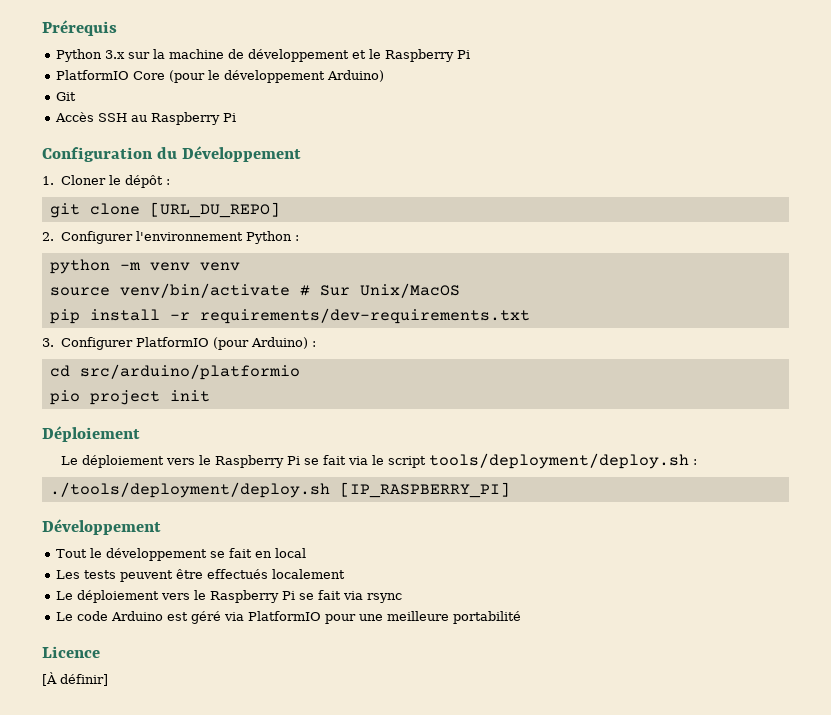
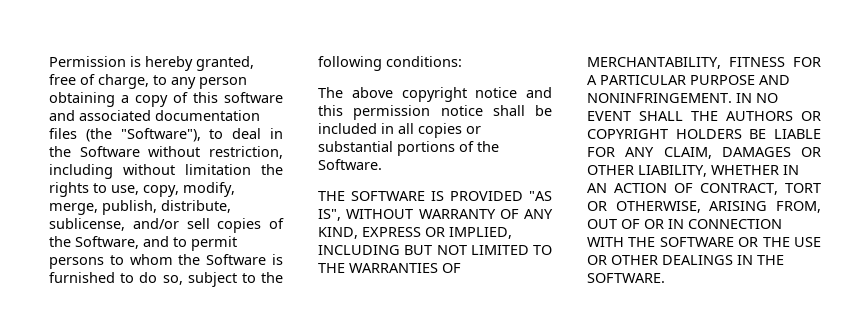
[42,20,117,36] [56,49,471,62] [56,70,385,83] [56,92,77,101] [55,112,237,125] [42,146,301,162] [42,175,170,188] [49,202,280,218] [42,231,299,244] [49,259,240,274] [49,283,460,298] [49,308,530,324] [42,337,316,350] [49,364,300,380] [49,390,210,405] [42,426,140,442] [60,453,697,469] [49,482,510,498] [42,519,161,535] [56,548,307,561] [56,569,346,582] [56,590,403,603] [56,611,522,624] [42,646,100,658] [42,672,108,686] Prérequis // Python 3.x sur la machine de développement et le Raspberry Pi // PlatformIO Core (pour le développement Arduino) // Git // Accès SSH au Raspberry Pi // Configuration du Développement // 1. Cloner le dépôt : // git clone [URL_DU_REPO] // 2. Configurer l'environnement Python : // python -m venv venv // source venv/bin/activate # Sur Unix/MacOS // pip install -r requirements/dev-requirements.txt // 3. Configurer PlatformIO (pour Arduino) : // cd src/arduino/platformio // pio project init // Déploiement // Le déploiement vers le Raspberry Pi se fait via le script tools/deployment/deploy.sh : // ./tools/deployment/deploy.sh [IP_RASPBERRY_PI] // Développement // Tout le développement se fait en local // Les tests peuvent être effectués localement // Le déploiement vers le Raspberry Pi se fait via rsync // Le code Arduino est géré via PlatformIO pour une meilleure portabilité // Licence // [À définir] -> [49,56,254,71] [49,74,247,89] [49,92,283,107] [49,110,260,121] [49,128,283,142] [49,146,283,159] [49,164,283,179] [49,182,235,197] [49,200,231,215] [49,218,284,233] [49,236,237,251] [49,254,283,269] [49,272,283,287] [318,56,462,71] [318,87,552,102] [318,105,552,120] [318,123,481,138] [318,141,499,156] [318,159,382,170] [318,191,552,201] [318,209,553,221] [318,227,512,239] [318,245,552,255] [318,263,461,273] [587,57,821,69] [587,75,790,85] [587,93,778,103] [587,111,821,121] [587,129,821,139] [587,147,821,159] [587,165,799,177] [587,183,821,195] [587,201,821,213] [587,219,782,229] [587,237,821,247] [587,255,784,265] [587,273,665,283] Permission is hereby granted, free of charge, to any person obtaining a copy of this software and associated documentation files (the "Software"), to deal in the Software without restriction, including without limitation the rights to use, copy, modify, merge, publish, distribute, sublicense, and/or sell copies of the Software, and to permit persons to whom the Software is furnished to do so, subject to the following conditions: // The above copyright notice and this permission notice shall be included in all copies or substantial portions of the Software. // THE SOFTWARE IS PROVIDED "AS IS", WITHOUT WARRANTY OF ANY KIND, EXPRESS OR IMPLIED, INCLUDING BUT NOT LIMITED TO THE WARRANTIES OF MERCHANTABILITY, FITNESS FOR A PARTICULAR PURPOSE AND NONINFRINGEMENT. IN NO EVENT SHALL THE AUTHORS OR COPYRIGHT HOLDERS BE LIABLE FOR ANY CLAIM, DAMAGES OR OTHER LIABILITY, WHETHER IN AN ACTION OF CONTRACT, TORT OR OTHERWISE, ARISING FROM, OUT OF OR IN CONNECTION WITH THE SOFTWARE OR THE USE OR OTHER DEALINGS IN THE SOFTWARE.

